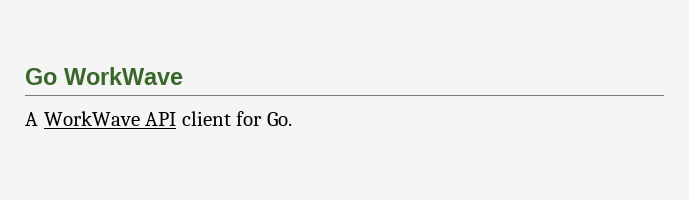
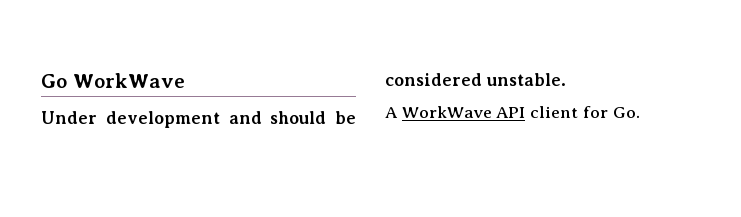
(183, 76) none -> [41,111,356,128] [385,73,566,86] // Under development and should be considered unstable.

